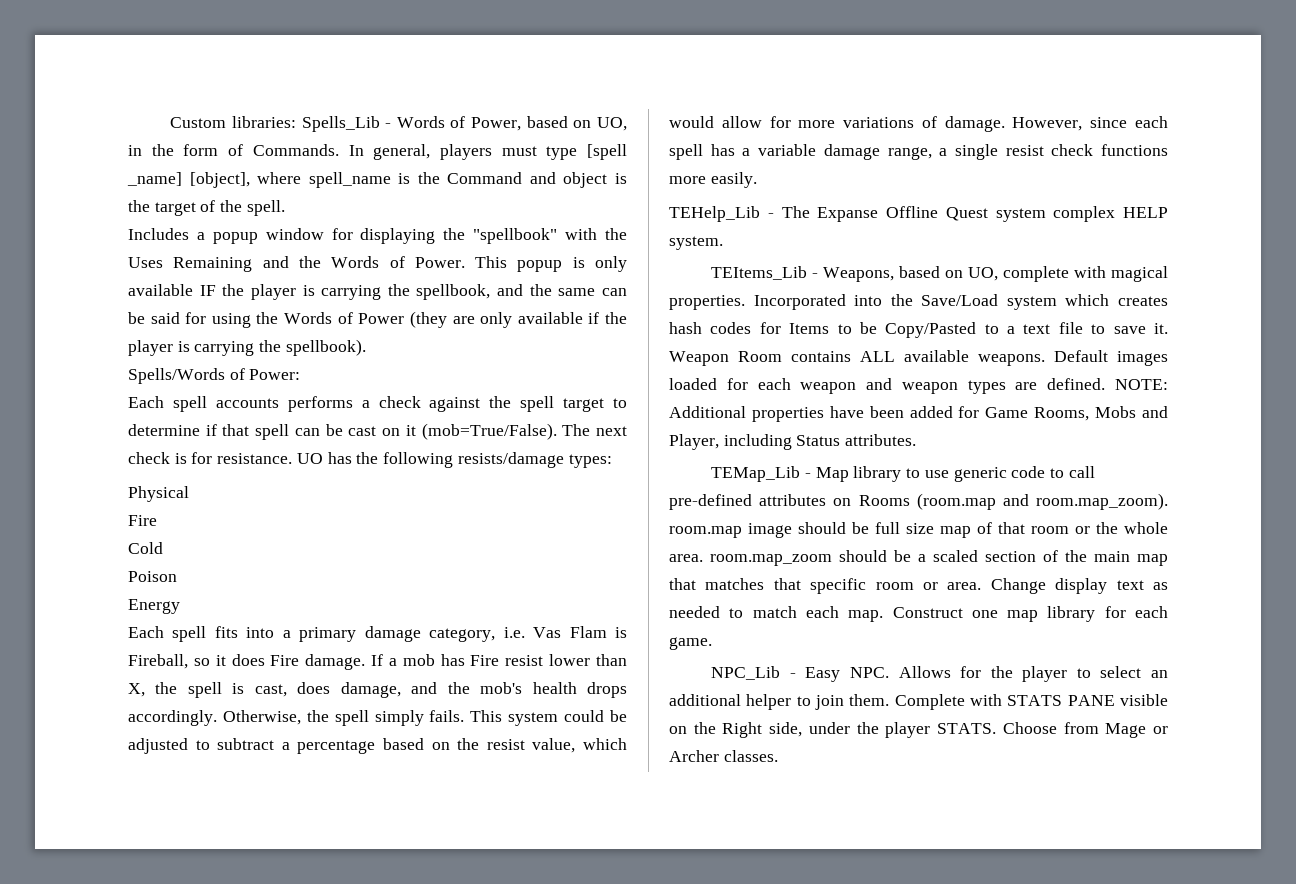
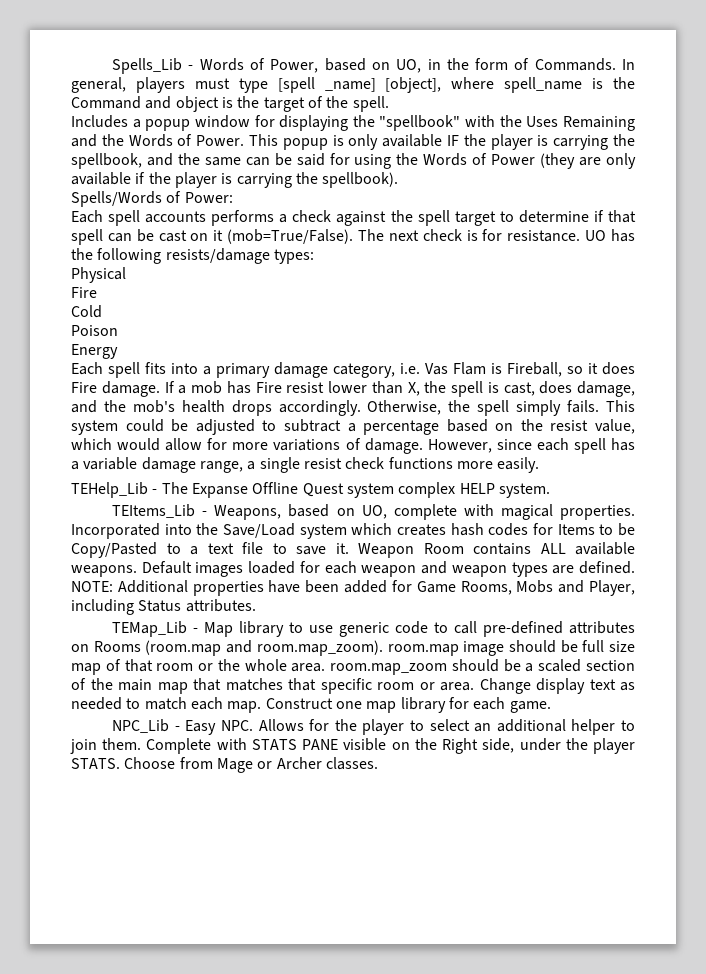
[170,116,296,128] Custom libraries: -> (112, 66) none

